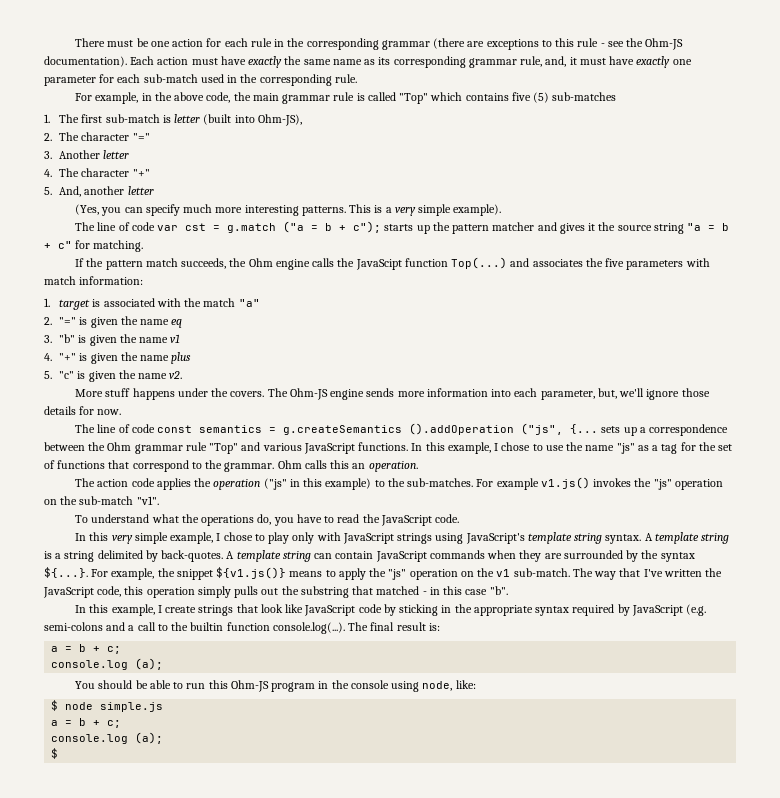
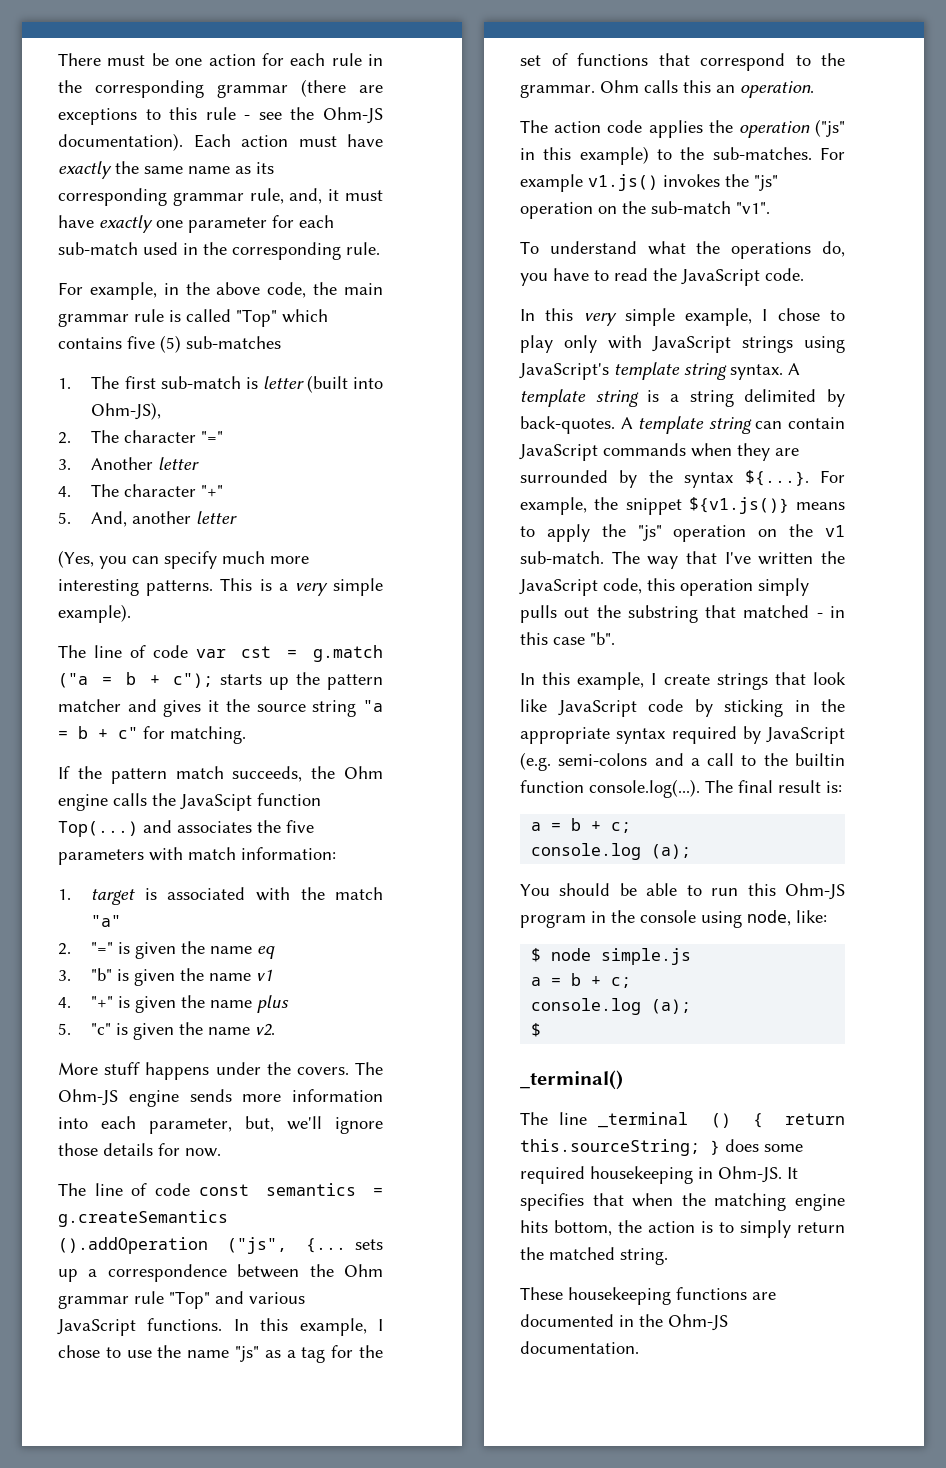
(59, 753) none -> [520,1070,623,1090] [520,1112,845,1128] [520,1139,803,1156] [520,1166,798,1184] [520,1193,845,1211] [520,1220,845,1238] [520,1247,668,1265] [520,1287,776,1305] [520,1314,728,1331] [520,1341,639,1354] // _terminal() // The line _terminal () { return this.sourceString; } does some required housekeeping in Ohm-JS. It specifies that when the matching engine hits bottom, the action is to simply return the matched string. // These housekeeping functions are documented in the Ohm-JS documentation.

